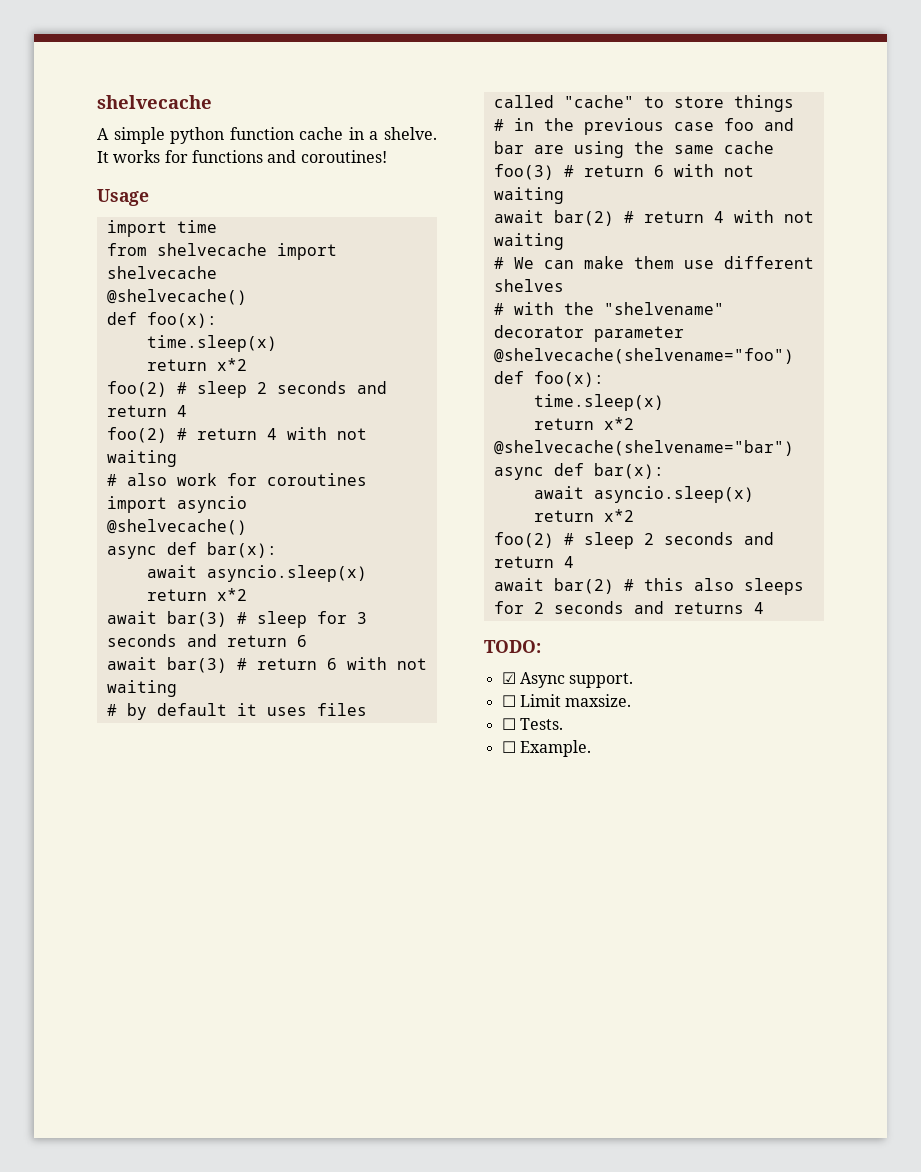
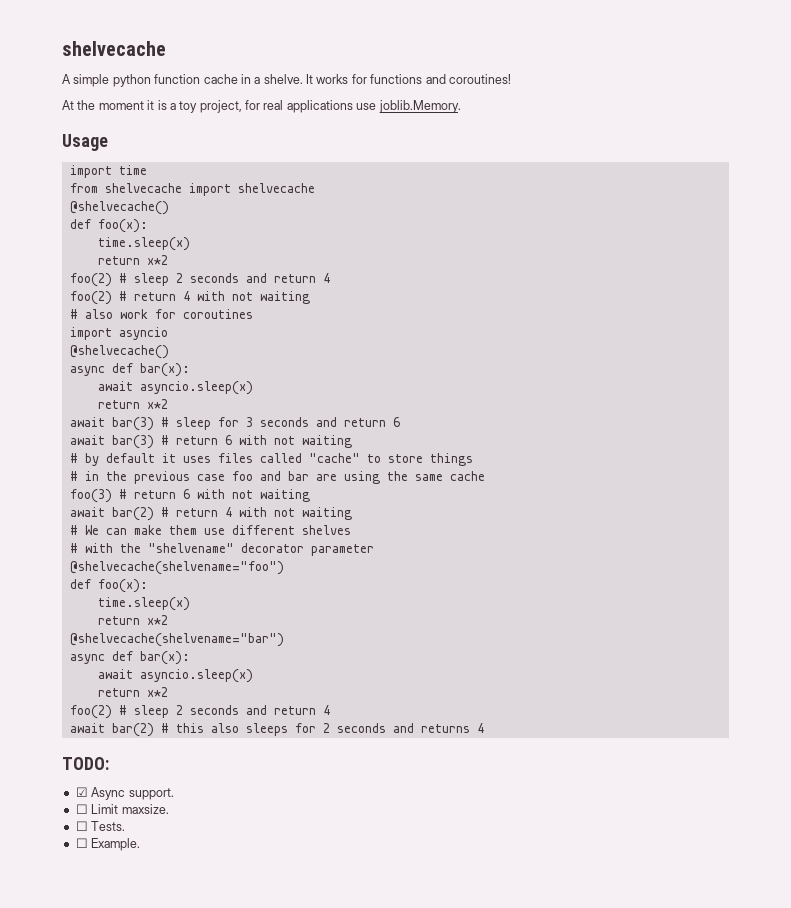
(387, 156) none -> [62,100,461,113] // At the moment it is a toy project, for real applications use joblib.Memory.

